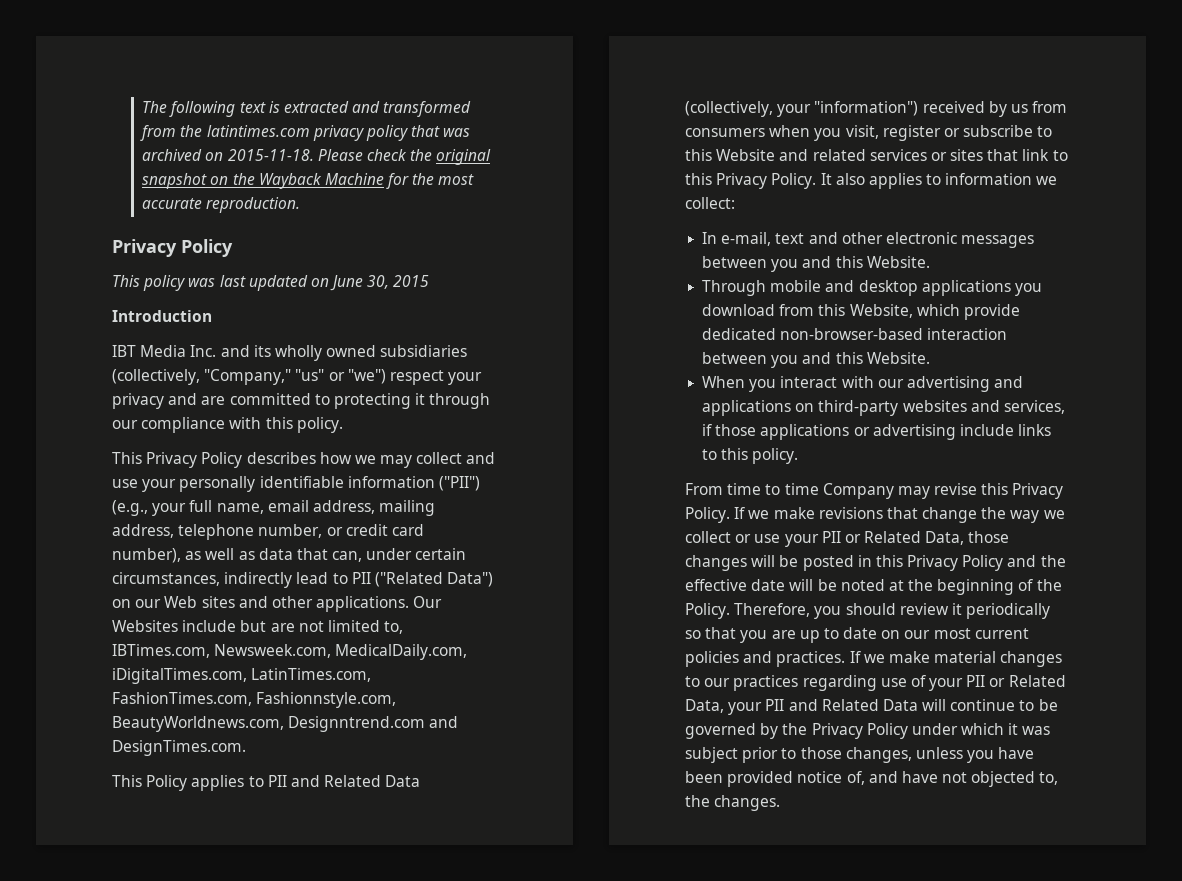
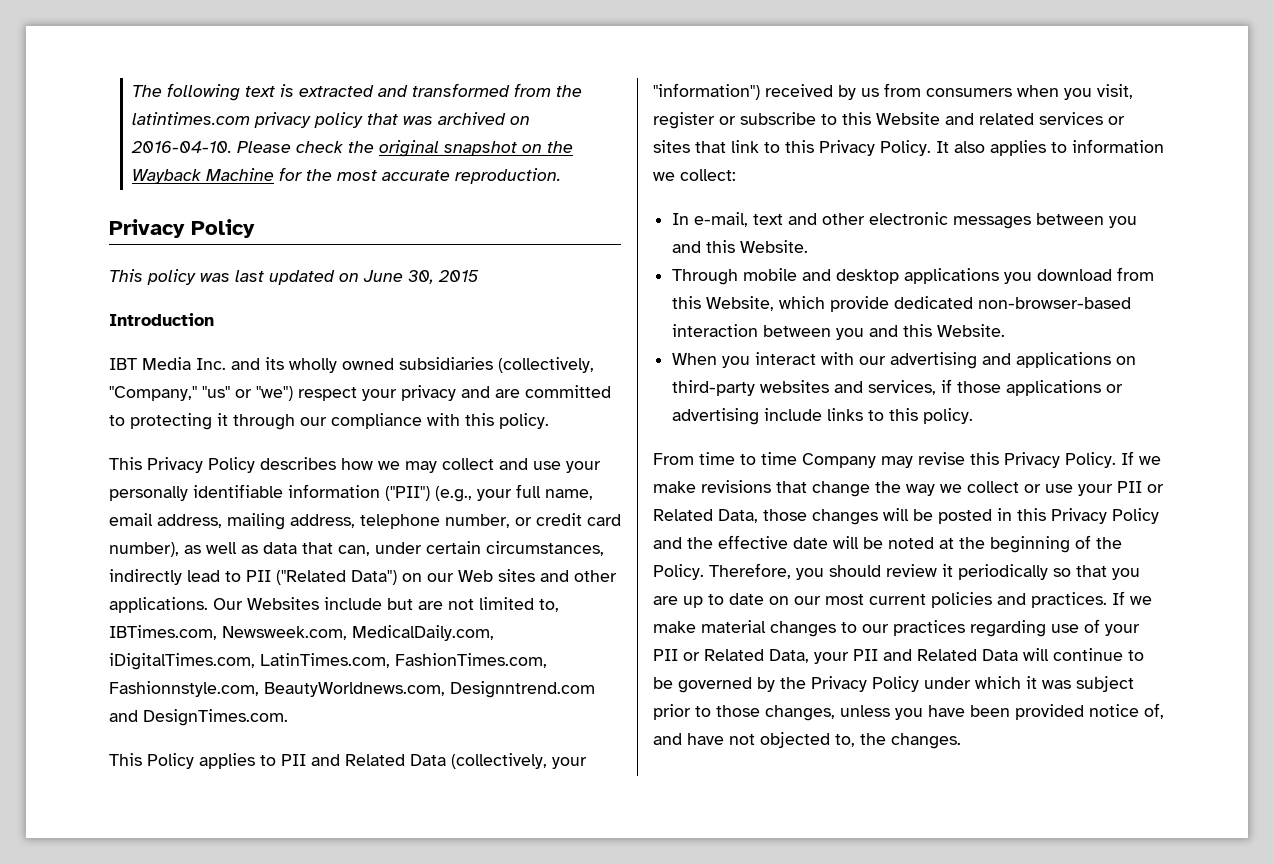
[227,149,314,161] 2015-11-18. -> [131,141,233,153] 2016-04-10.

